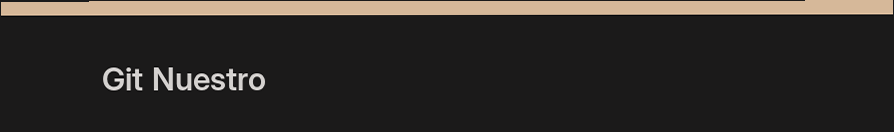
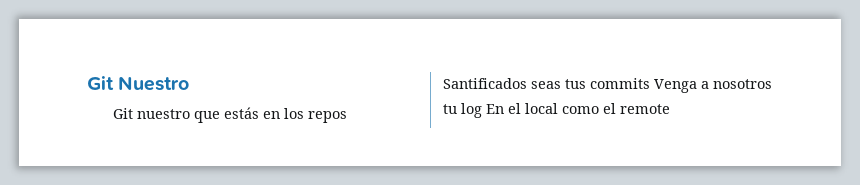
(267, 79) none -> [113,107,348,123] [443,78,772,93] [443,103,670,118] // Git nuestro que estás en los repos Santificados seas tus commits Venga a nosotros tu log En el local como el remote

